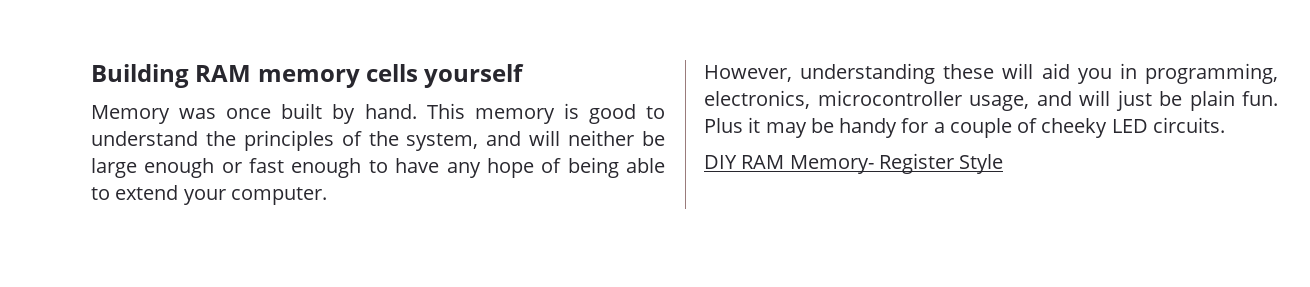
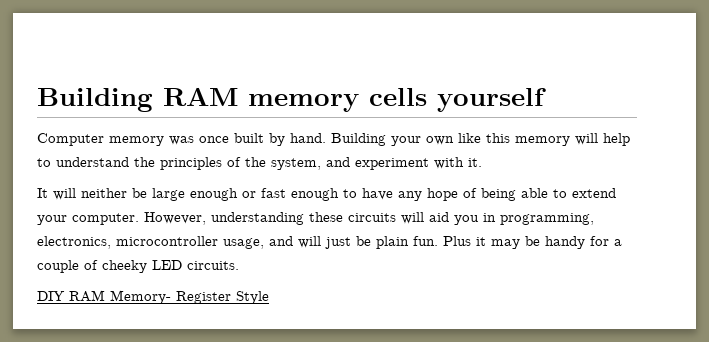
[91,105,170,124] Memory -> [37,133,164,146] Computer memory
[426,103,636,124] This memory is good -> [331,133,630,146] Building your own like this memory will help
(522, 138) none -> [355,157,482,170] [37,188,48,198] experiment with it. // It
(327, 196) // -> (139, 219) none
(995, 71) none -> [348,213,396,222] circuits

